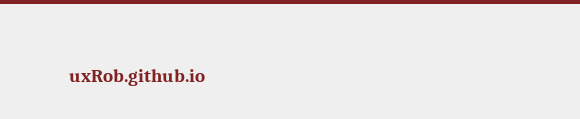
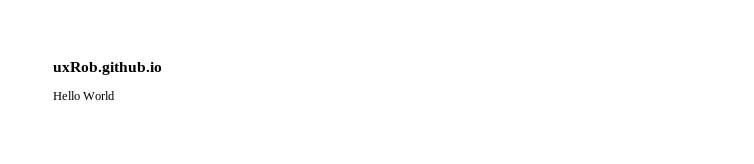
(205, 77) none -> [53,91,116,100] // Hello World

